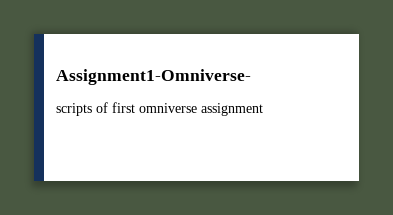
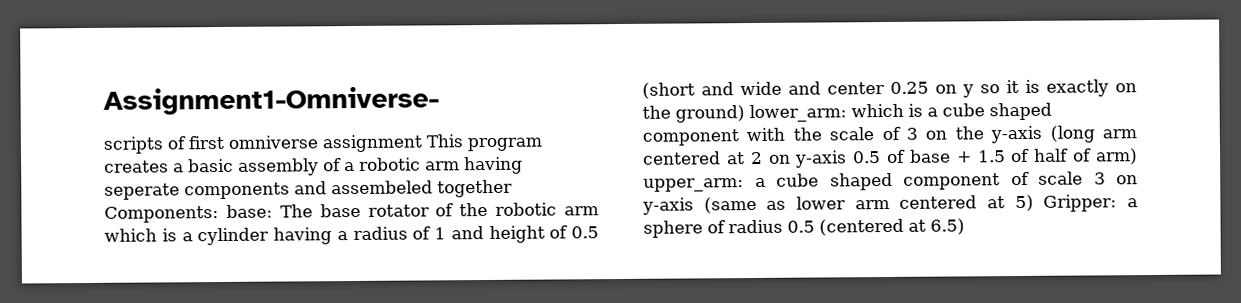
(263, 109) none -> [426,134,542,152] [104,156,523,176] [104,179,513,200] [104,202,599,223] [104,225,599,246] [642,79,1137,99] [642,102,1052,123] [642,125,1137,146] [643,148,1138,168] [643,171,1138,192] [642,194,1138,215] [643,218,965,238] This program creates a basic assembly of a robotic arm having seperate components and assembeled together Components: base: The base rotator of the robotic arm which is a cylinder having a radius of 1 and height of 0.5 (short and wide and center 0.25 on y so it is exactly on the ground) lower_arm: which is a cube shaped component with the scale of 3 on the y-axis (long arm centered at 2 on y-axis 0.5 of base + 1.5 of half of arm) upper_arm: a cube shaped component of scale 3 on y-axis (same as lower arm centered at 5) Gripper: a sphere of radius 0.5 (centered at 6.5)

